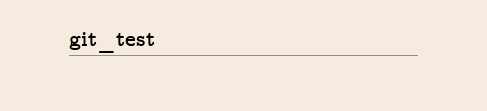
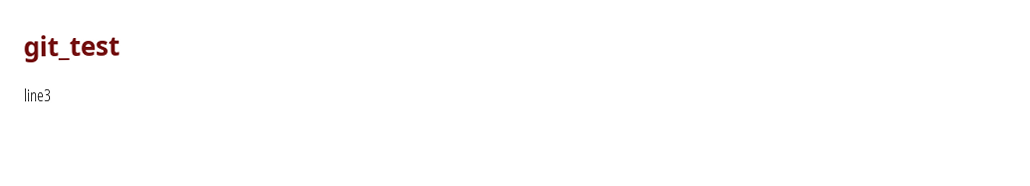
(155, 42) none -> [23,88,52,102] // line3

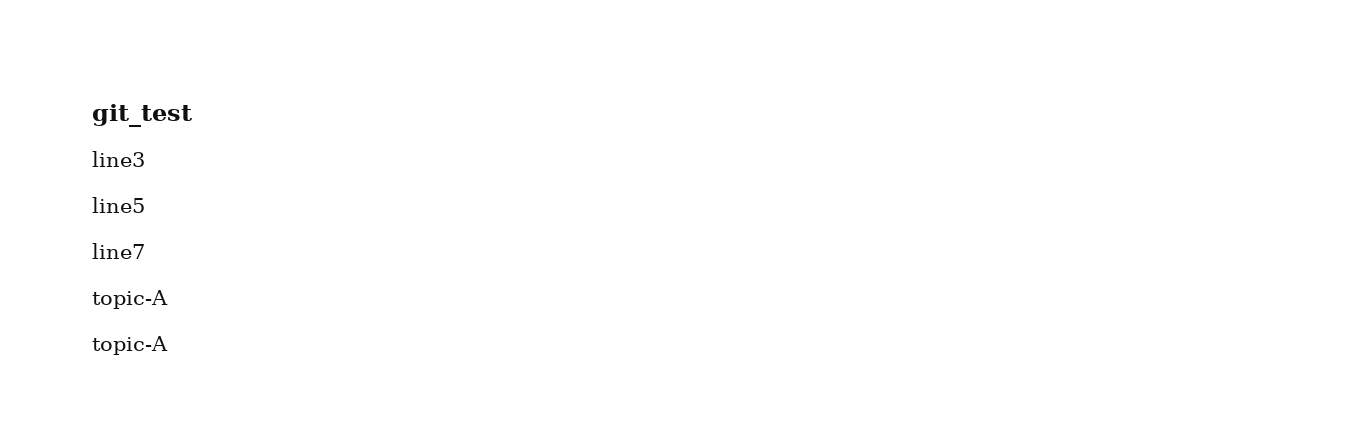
(52, 95) none -> [92,197,145,213] [92,243,145,259] [92,290,168,309] [92,336,168,355] // line5 // line7 // topic-A // topic-A

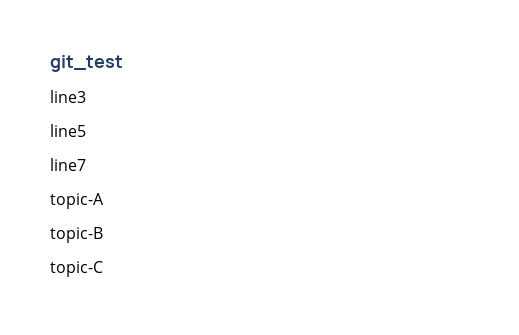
[92,336,168,355] topic-A -> [50,227,103,243] [50,261,103,277] topic-B // topic-C

